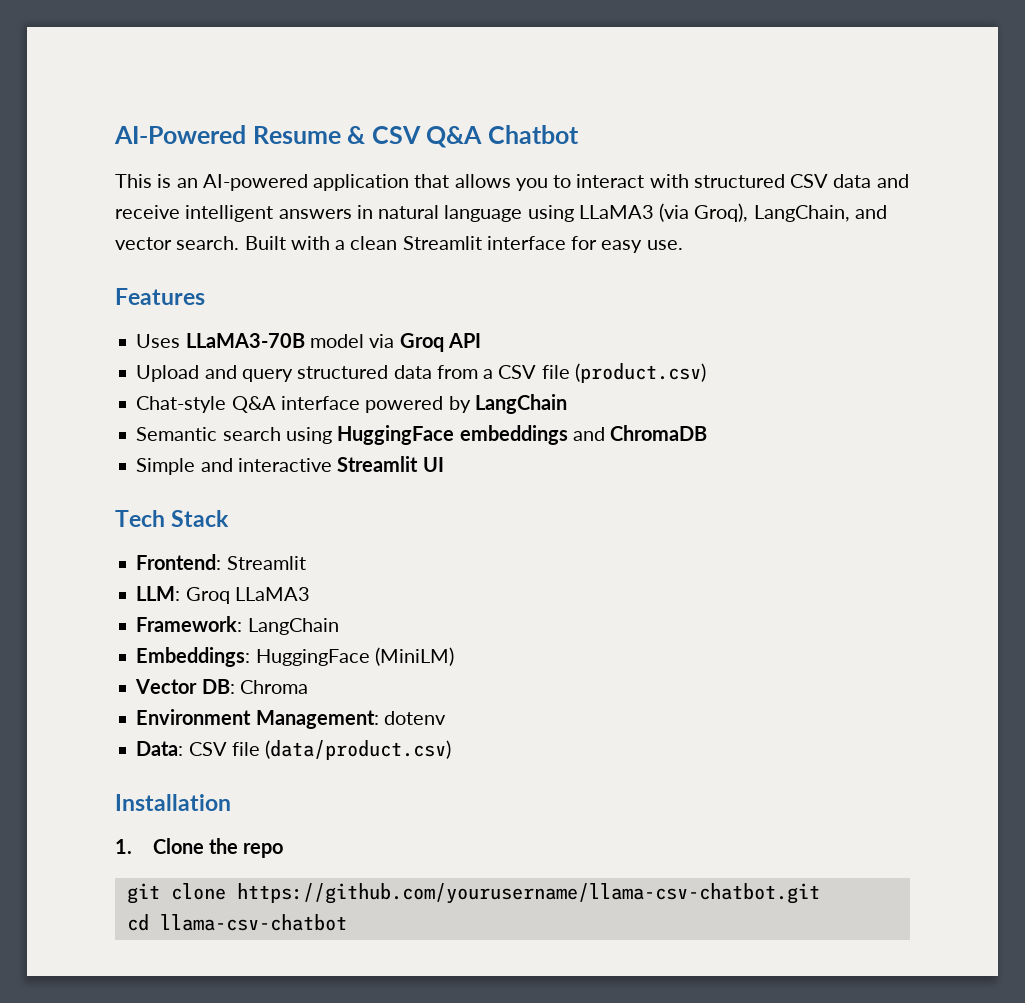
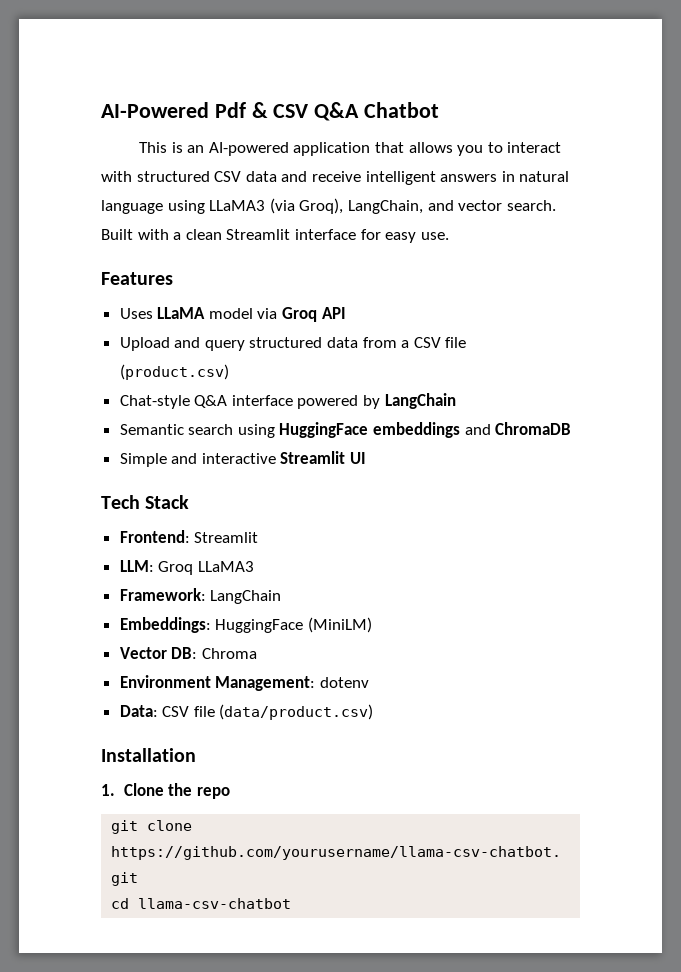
[252,126,341,144] Resume -> [214,102,246,118] Pdf
[185,333,305,348] LLaMA3-70B -> [157,307,206,319] LLaMA

